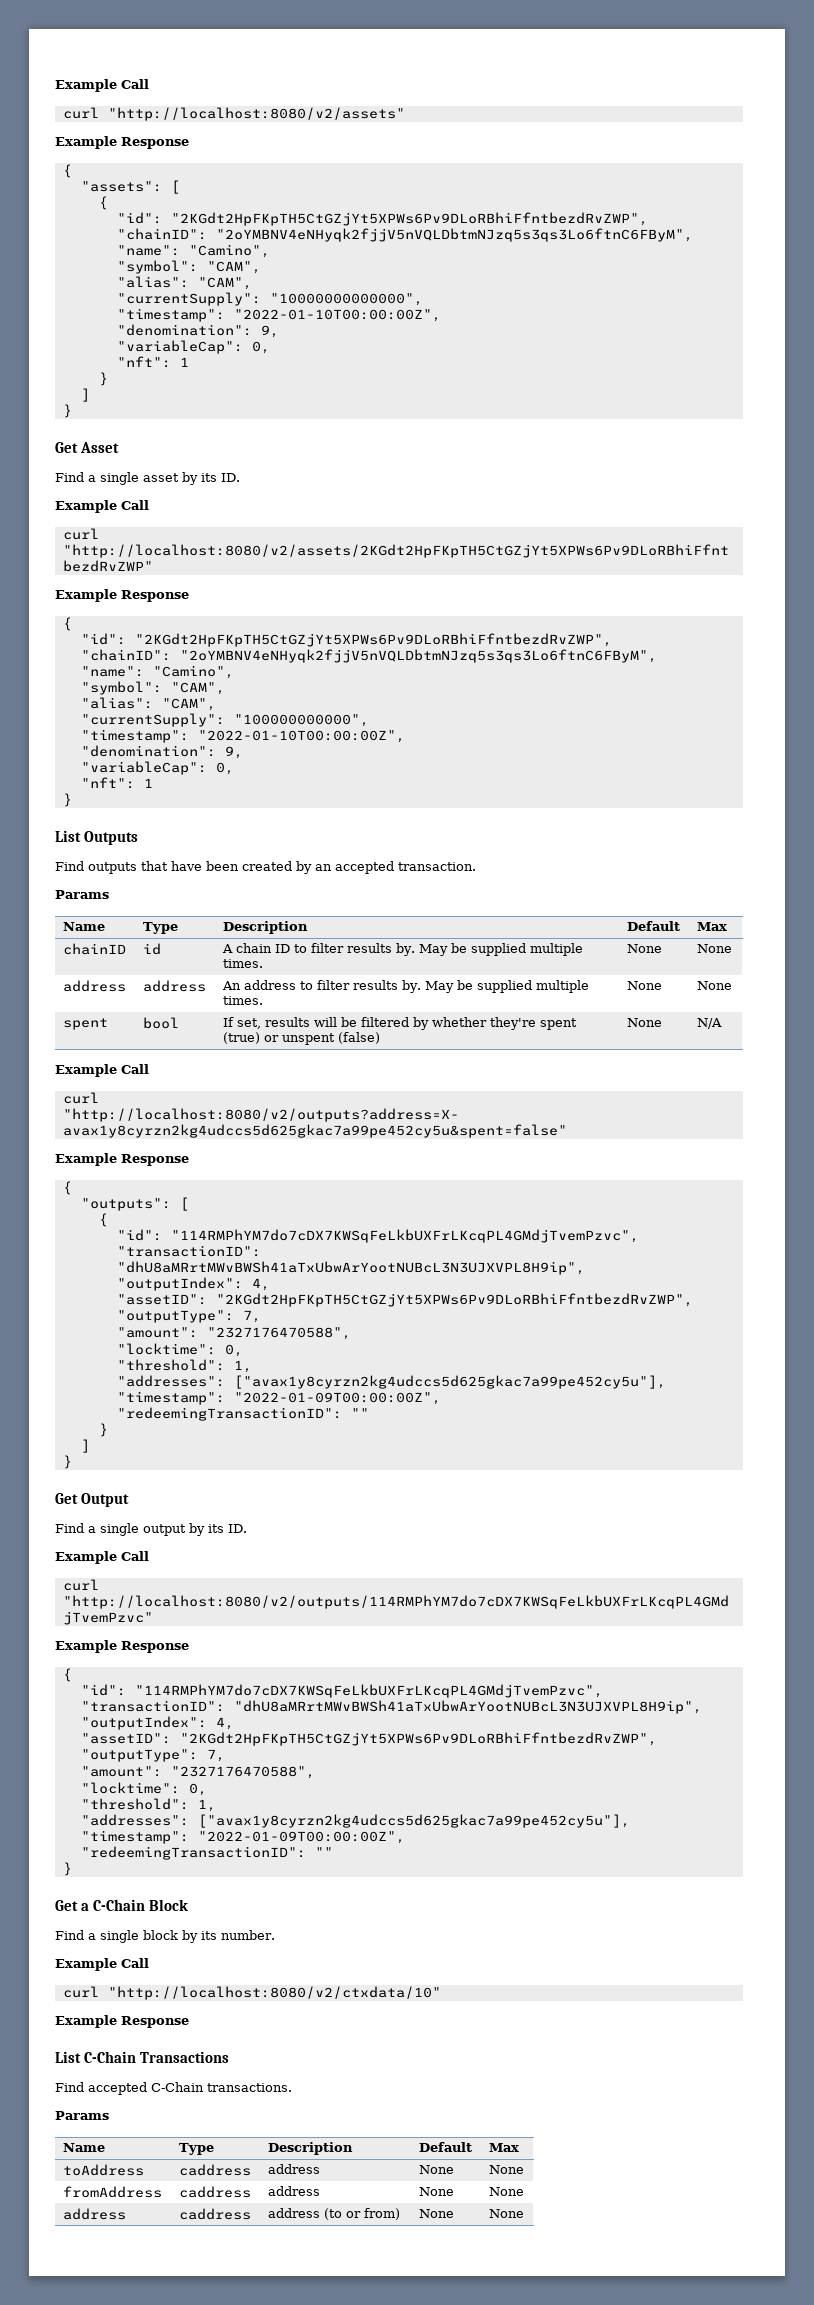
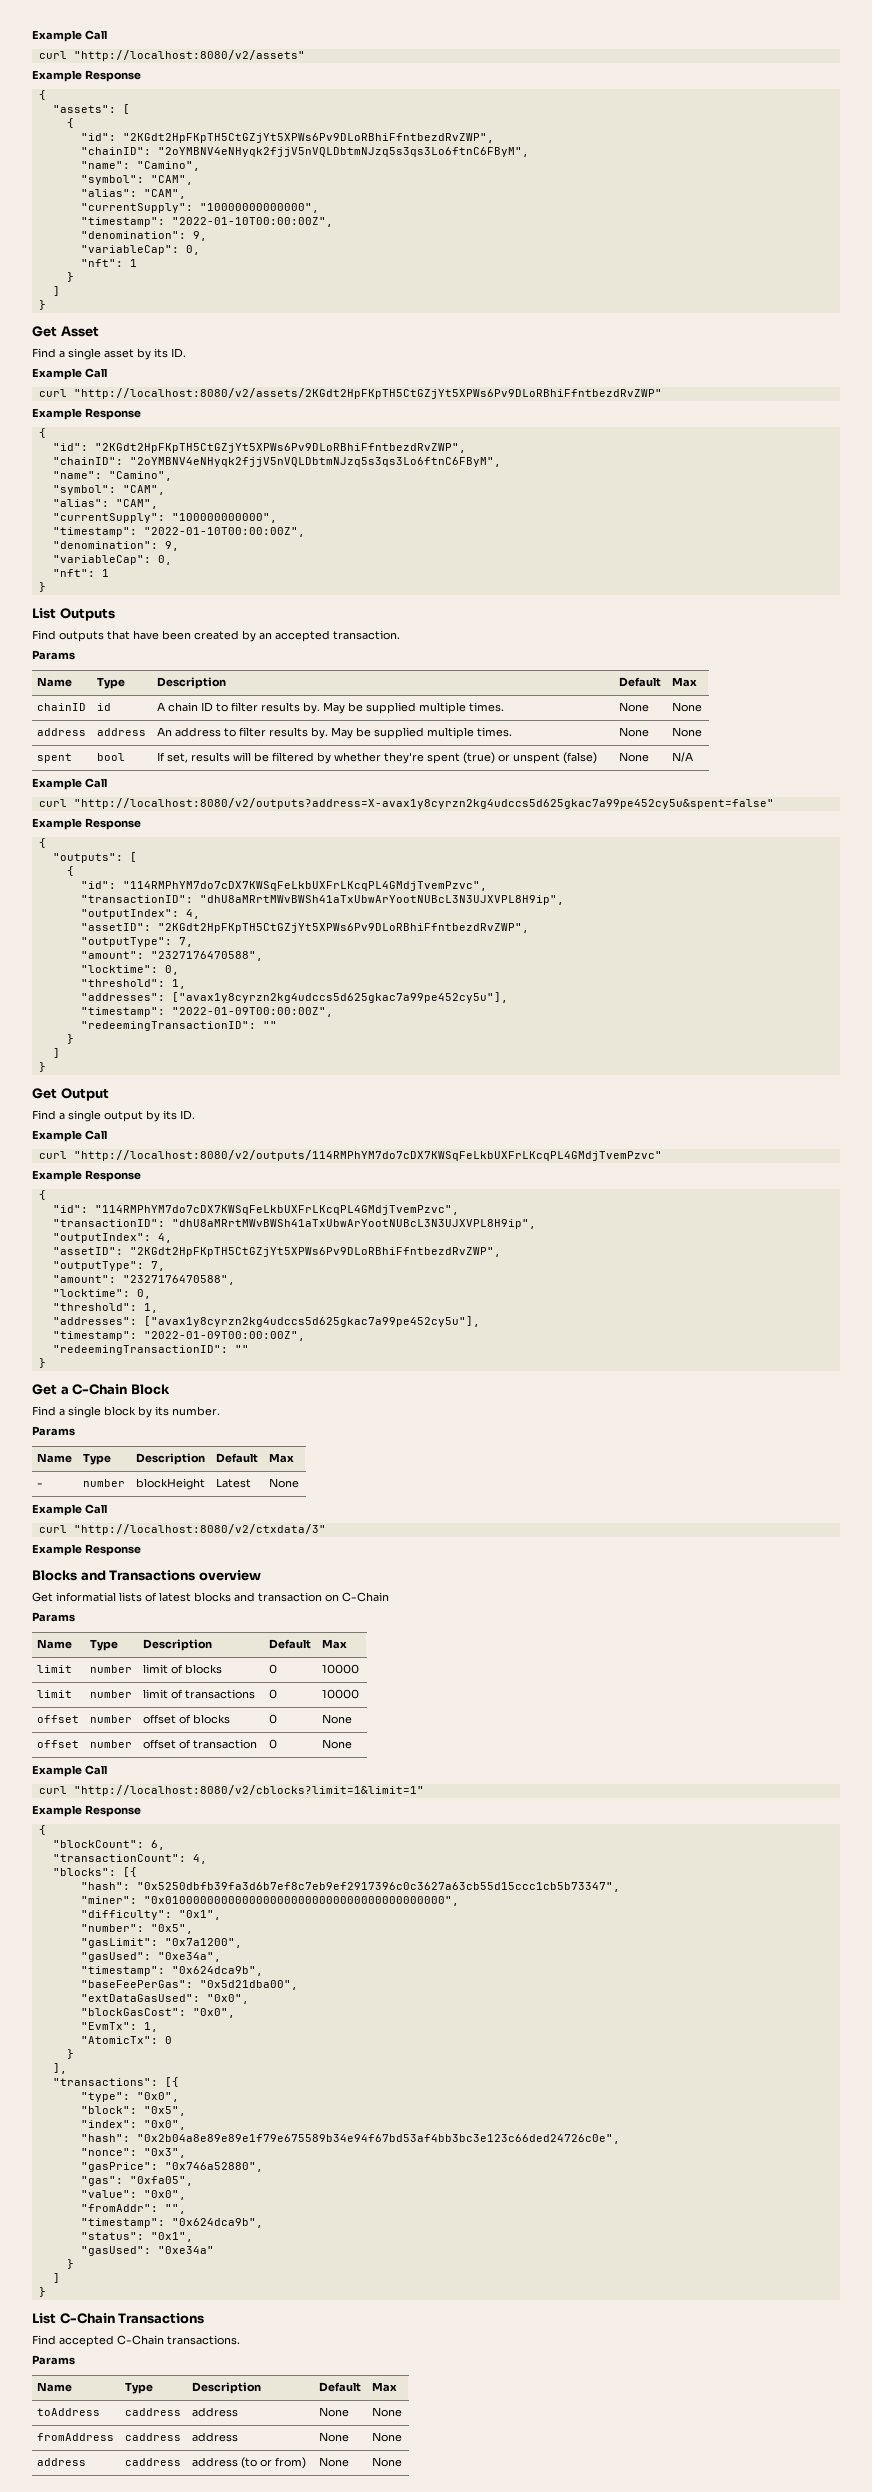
[55,1958,149,1971] [62,1986,441,2000] [55,2015,189,2028] // Example Call // curl "http://localhost:8080/v2/ctxdata/10" // Example Response -> [32,1426,75,1436] [37,1453,73,1463] [83,1453,112,1465] [136,1453,206,1465] [216,1453,259,1463] [269,1453,295,1463] [37,1483,44,1487] [83,1479,126,1487] [136,1478,206,1490] [216,1478,252,1488] [269,1478,300,1488] [32,1504,107,1516] [38,1524,326,1535] [32,1544,141,1556] [32,1570,261,1581] [32,1592,389,1602] [32,1612,75,1622] [37,1639,73,1649] [90,1639,119,1651] [143,1639,213,1651] [269,1639,312,1649] [322,1639,348,1649] [37,1665,73,1673] [90,1665,133,1673] [143,1664,223,1674] [269,1664,278,1674] [322,1664,360,1674] [37,1690,73,1698] [90,1690,133,1698] [143,1689,256,1699] [269,1689,278,1699] [322,1689,360,1699] [37,1715,80,1723] [90,1715,133,1723] [143,1714,231,1724] [269,1714,278,1724] [322,1714,353,1724] [37,1740,80,1748] [90,1740,133,1748] [143,1739,258,1749] [269,1739,278,1749] [322,1739,353,1749] [32,1765,107,1777] [38,1785,424,1796] [32,1805,141,1817] [38,1825,46,1835] [52,1840,165,1850] [52,1854,207,1864] [52,1867,137,1877] [80,1882,620,1892] [80,1896,459,1906] [80,1910,221,1920] [80,1924,193,1934] [80,1938,242,1948] [80,1952,221,1962] [80,1966,263,1976] [80,1980,298,1990] [80,1994,249,2004] [80,2008,235,2018] [80,2022,158,2032] [80,2036,172,2044] [66,2049,74,2059] [52,2063,67,2074] [52,2077,179,2087] [80,2092,179,2102] [80,2106,186,2116] [80,2120,186,2130] [80,2134,620,2144] [80,2148,186,2158] [80,2162,263,2172] [80,2176,193,2186] [80,2190,186,2200] [80,2204,186,2214] [80,2218,263,2228] [80,2232,193,2242] [80,2246,214,2256] [66,2259,74,2269] [52,2273,60,2283] [38,2287,46,2297] // Params // Name | Type | Description | Default | Max // - | number | blockHeight | Latest | None // Example Call // curl "http://localhost:8080/v2/ctxdata/3" // Example Response // Blocks and Transactions overview // Get informatial lists of latest blocks and transaction on C-Chain // Params // Name | Type | Description | Default | Max // limit | number | limit of blocks | 0 | 10000 // limit | number | limit of transactions | 0 | 10000 // offset | number | offset of blocks | 0 | None // offset | number | offset of transaction | 0 | None // Example Call // curl "http://localhost:8080/v2/cblocks?limit=1&limit=1" // Example Response // { // "blockCount": 6, // "transactionCount": 4, // "blocks": [{ // "hash": "0x5250dbfb39fa3d6b7ef8c7eb9ef2917396c0c3627a63cb55d15ccc1cb5b73347", // "miner": "0x0100000000000000000000000000000000000000", // "difficulty": "0x1", // "number": "0x5", // "gasLimit": "0x7a1200", // "gasUsed": "0xe34a", // "timestamp": "0x624dca9b", // "baseFeePerGas": "0x5d21dba00", // "extDataGasUsed": "0x0", // "blockGasCost": "0x0", // "EvmTx": 1, // "AtomicTx": 0 // } // ], // "transactions": [{ // "type": "0x0", // "block": "0x5", // "index": "0x0", // "hash": "0x2b04a8e89e89e1f79e675589b34e94f67bd53af4bb3bc3e123c66ded24726c0e", // "nonce": "0x3", // "gasPrice": "0x746a52880", // "gas": "0xfa05", // "value": "0x0", // "fromAddr": "", // "timestamp": "0x624dca9b", // "status": "0x1", // "gasUsed": "0xe34a" // } // ] // }

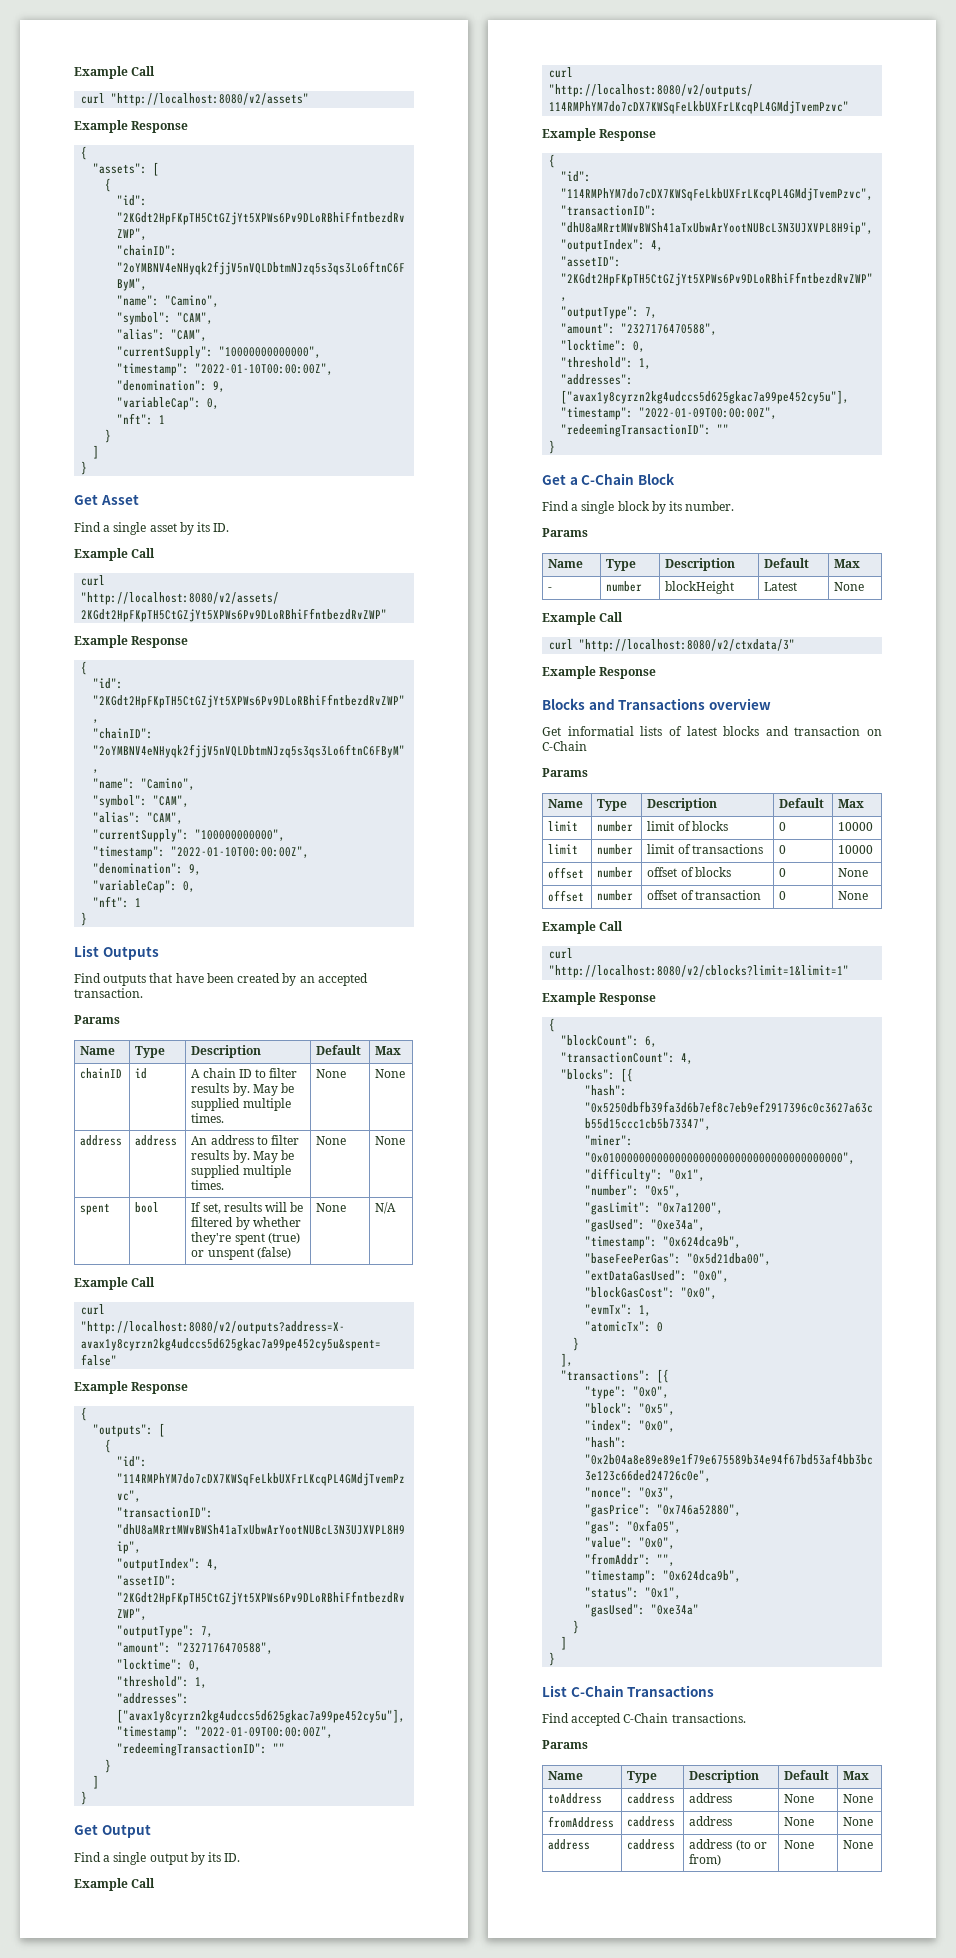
[80,2022,158,2032] [80,2036,158,2044] "EvmTx": 1, // "AtomicTx": -> [585,1304,652,1316] [585,1321,652,1332] "evmTx": 1, // "atomicTx":

